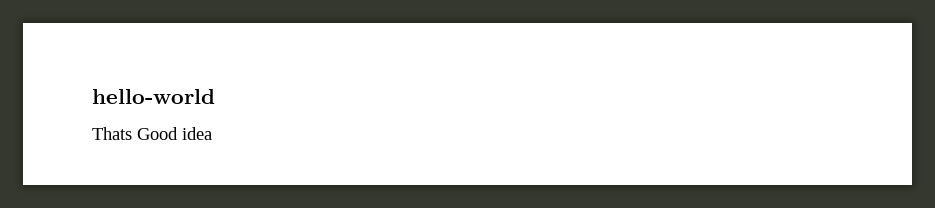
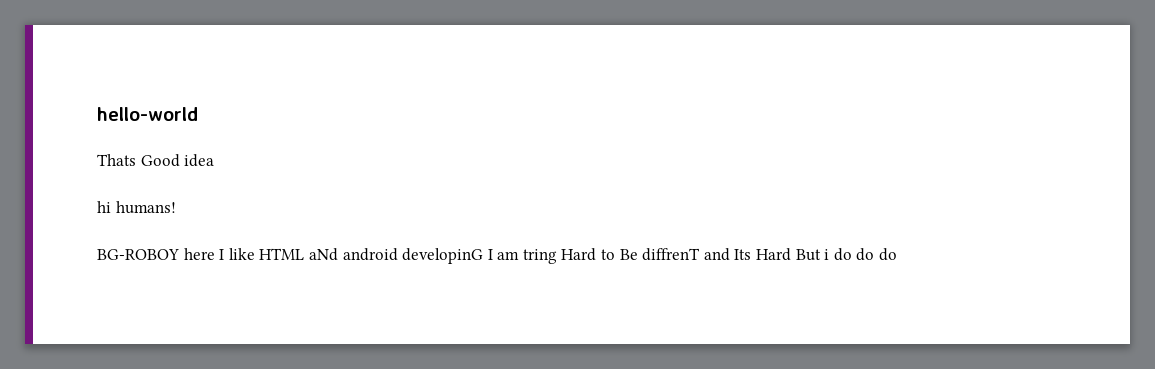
(212, 133) none -> [97,201,176,214] [97,248,897,264] // hi humans! // BG-ROBOY here I like HTML aNd android developinG I am tring Hard to Be diffrenT and Its Hard But i do do do

